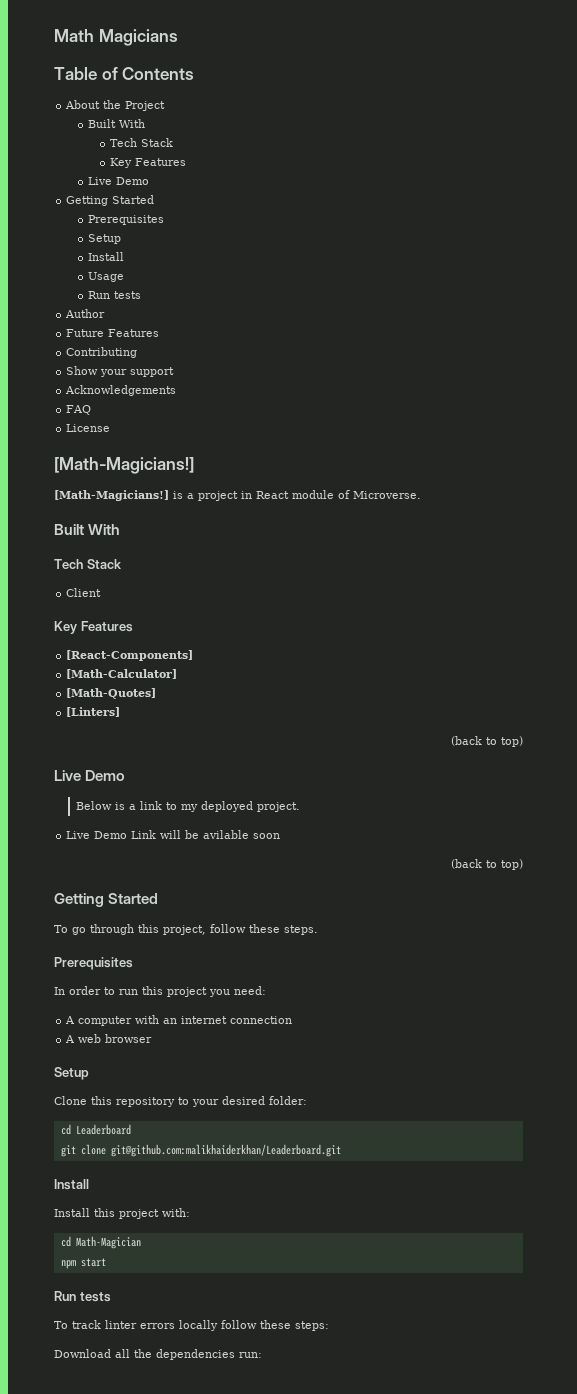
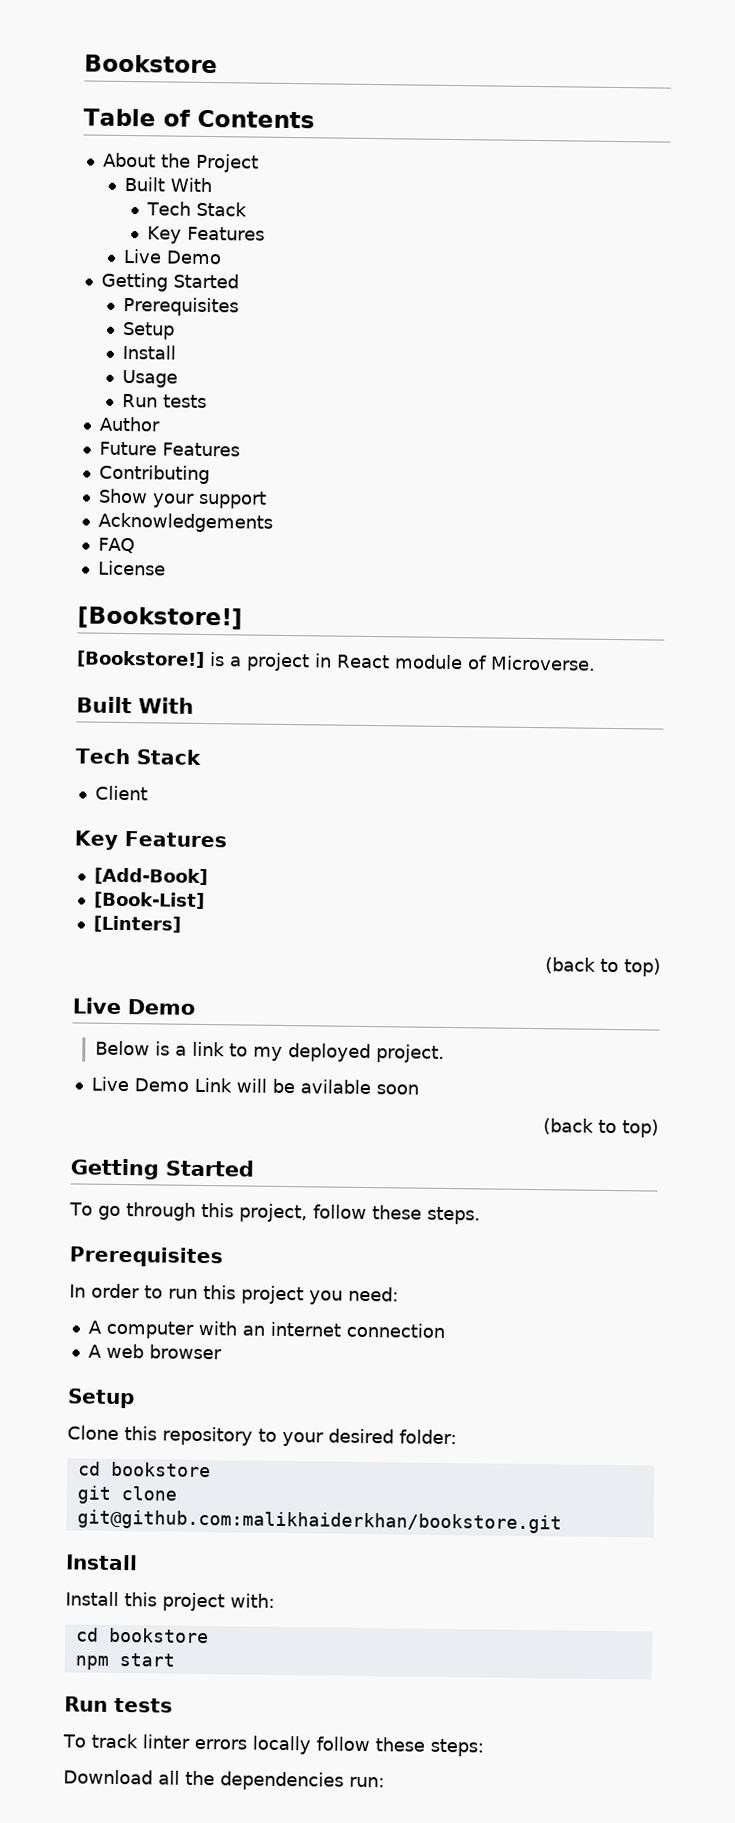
[54,29,178,46] Math Magicians -> [84,54,218,74] Bookstore
[54,457,194,474] [54,490,169,501] [Math-Magicians!] // [Math-Magicians!] -> [77,606,243,630] [76,650,205,668] [Bookstore!] // [Bookstore!]
[66,650,194,661] [66,669,178,679] [66,688,157,699] [React-Components] // [Math-Calculator] // [Math-Quotes] -> [93,867,208,886] [93,891,205,910] [Add-Book] // [Book-List]
[75,1124,131,1135] Leaderboard -> [110,1461,211,1478] bookstore
[110,1144,341,1157] git@github.com:malikhaiderkhan/Leaderboard.git -> [76,1509,562,1534] git@github.com:malikhaiderkhan/bookstore.git
[75,1236,141,1249] Math-Magician -> [108,1627,209,1644] bookstore

